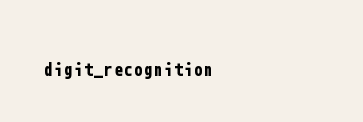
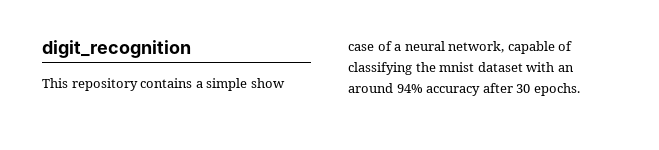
(213, 70) none -> [42,78,285,91] [348,41,573,54] [348,62,574,75] [348,83,580,96] // This repository contains a simple show case of a neural network, capable of classifying the mnist dataset with an around 94% accuracy after 30 epochs.

